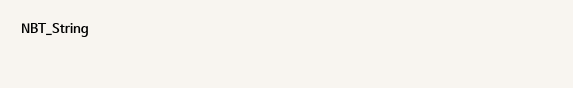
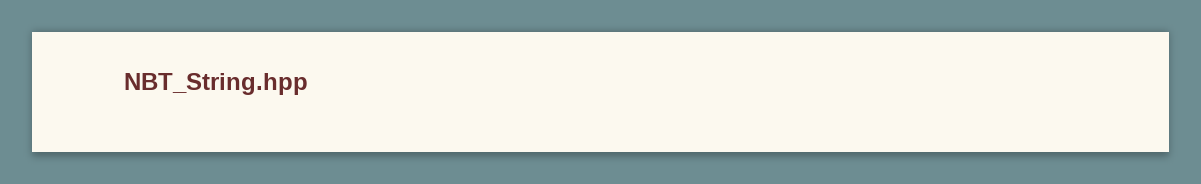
[21,23,89,37] NBT_String -> [124,73,308,95] NBT_String.hpp

